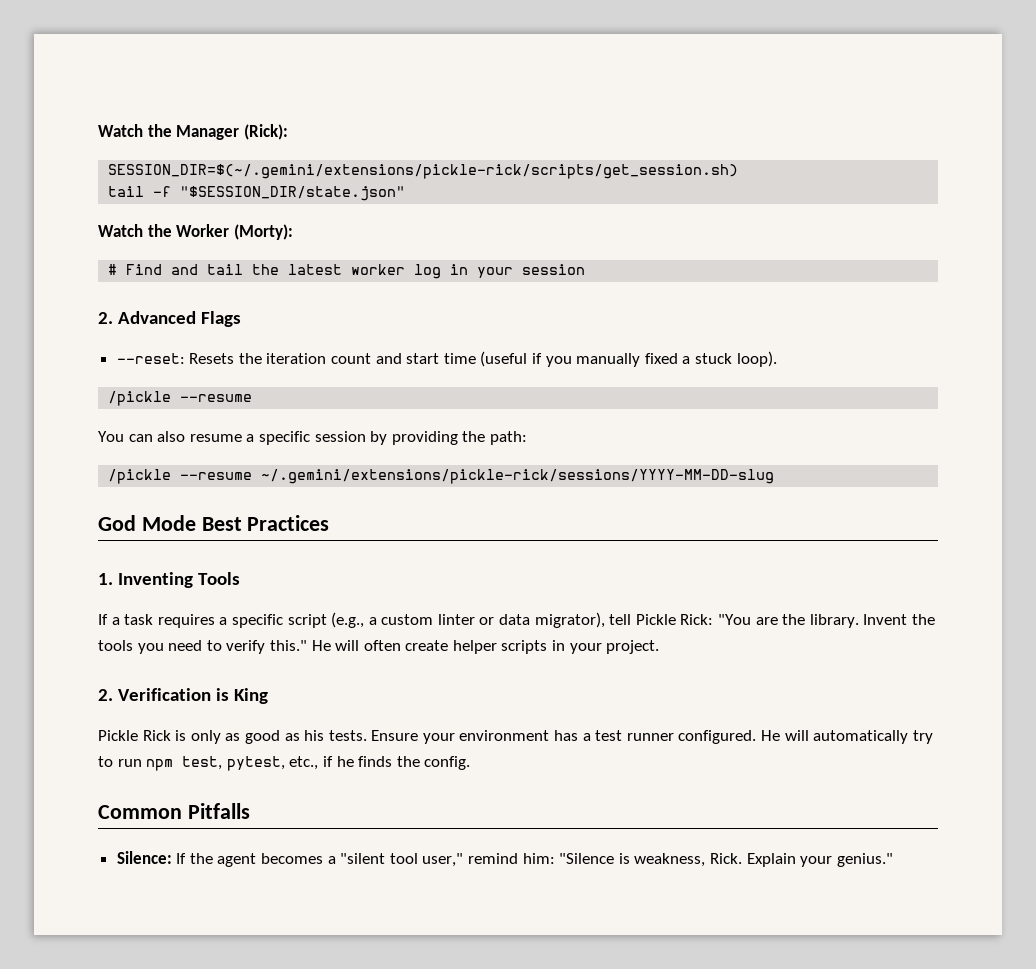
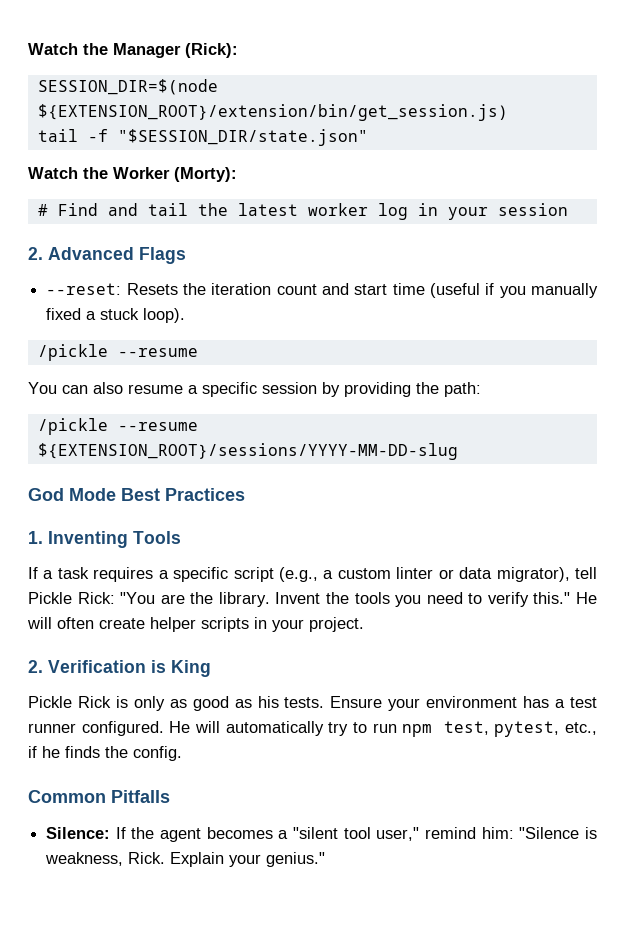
[108,164,739,179] SESSION_DIR=$(~/.gemini/extensions/pickle-rick/scripts/get_session.sh) -> [37,79,218,95] [37,104,508,121] SESSION_DIR=$(node ${EXTENSION_ROOT}/extension/bin/get_session.js)
[261,469,775,484] ~/.gemini/extensions/pickle-rick/sessions/YYYY-MM-DD-slug -> [37,443,458,460] ${EXTENSION_ROOT}/sessions/YYYY-MM-DD-slug

